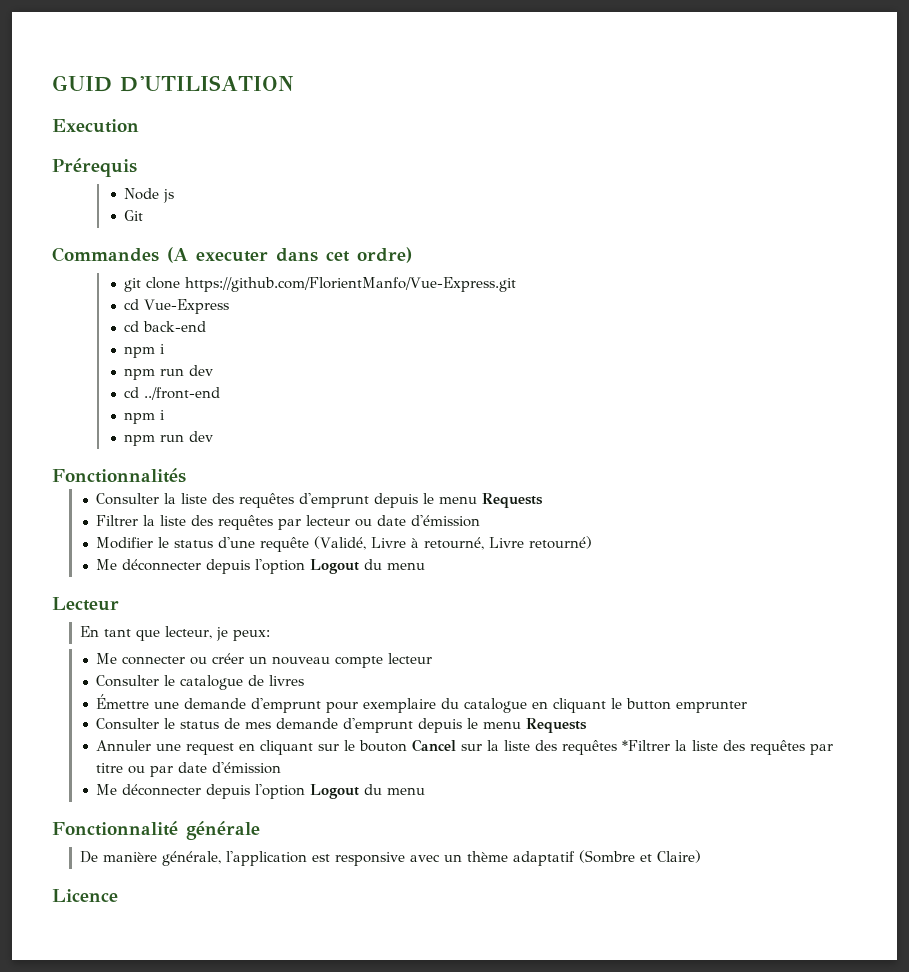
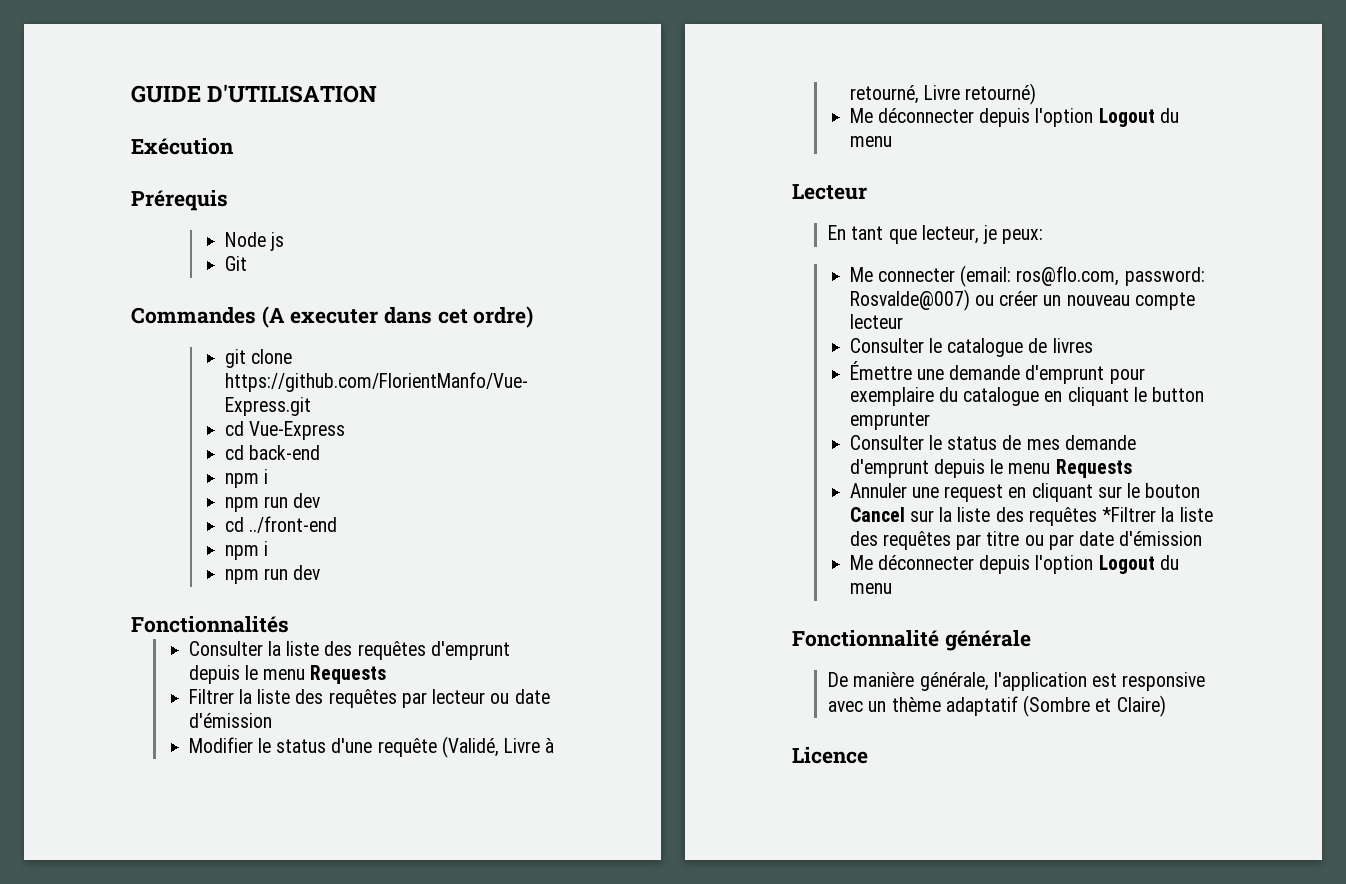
[52,75,112,92] GUID -> [131,85,201,103] GUIDE
[52,119,139,133] Execution -> [131,138,234,155] Exécution
(186, 660) none -> [960,265,1205,287] [849,289,970,311] (email: ros@flo.com, password: Rosvalde@007)

